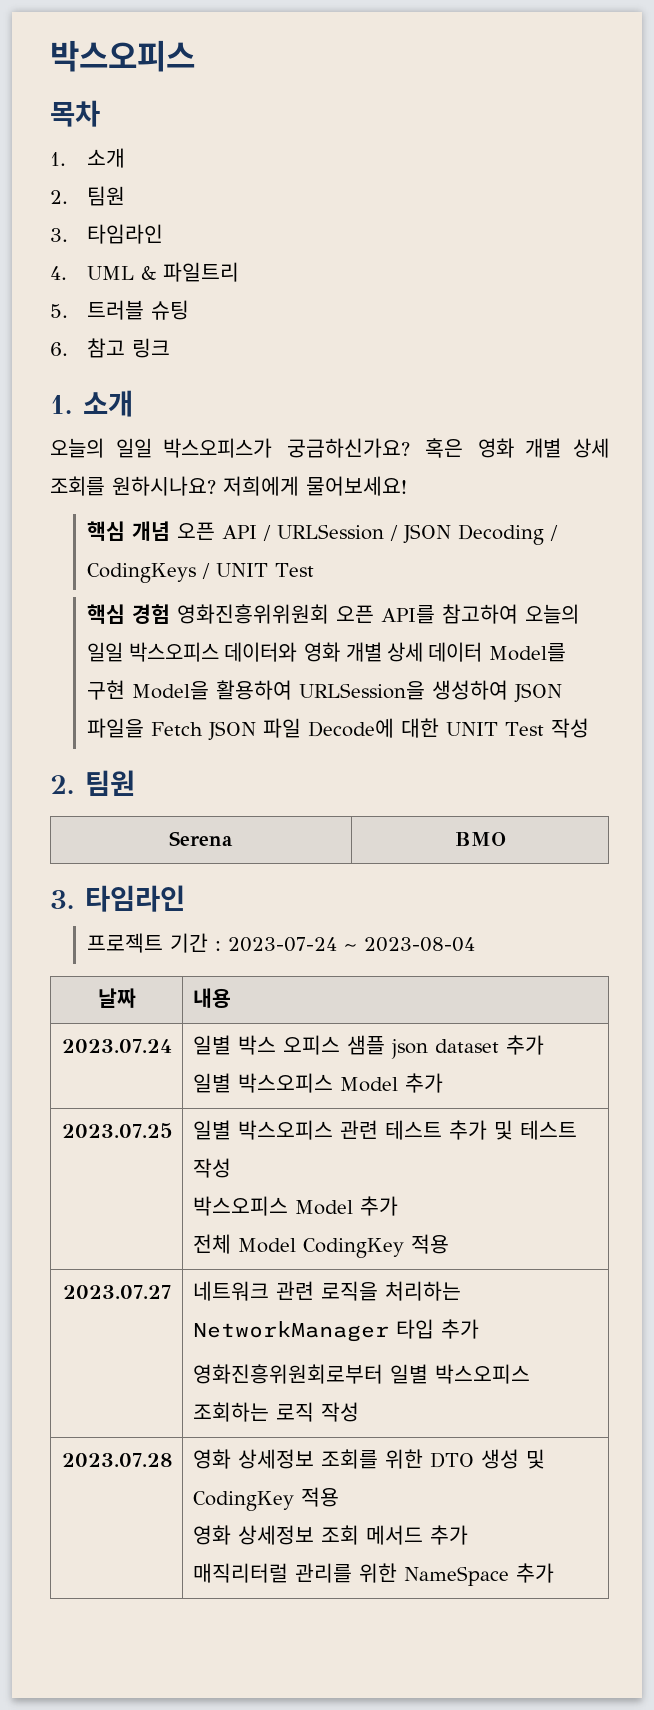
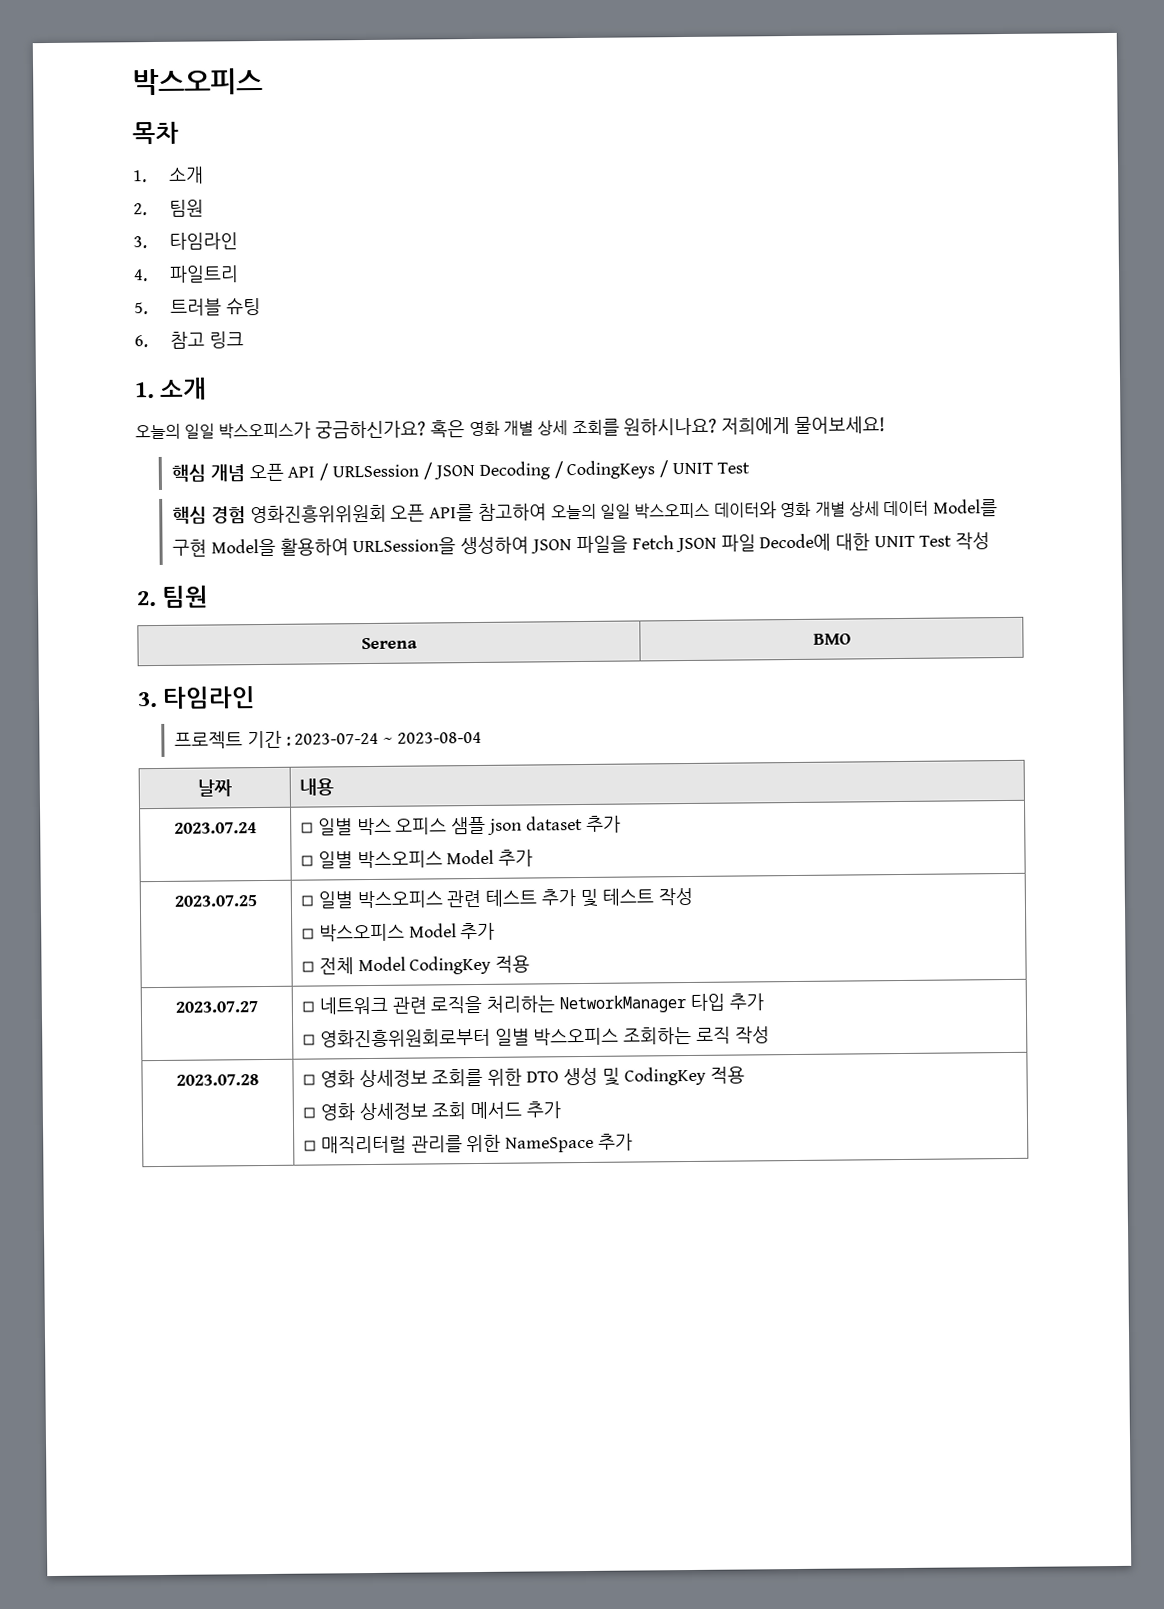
[87,265,157,280] UML & -> (148, 275) none
(172, 1046) none -> [299,822,314,834] ◽
(544, 1045) none -> [299,855,314,867] ◽
(172, 1130) none -> [299,895,314,907] ◽
[192,1196,398,1216] 박스오피스 Model 추가 // -> [300,922,496,942] [300,961,315,973] ◽ 박스오피스 Model 추가 // ◽
(171, 1292) none -> [300,1001,315,1013] ◽
(479, 1329) none -> [301,1034,316,1046] ◽
(172, 1460) none -> [301,1074,316,1086] ◽
(339, 1497) none -> [301,1107,316,1119] ◽
(468, 1535) none -> [302,1140,317,1152] ◽

